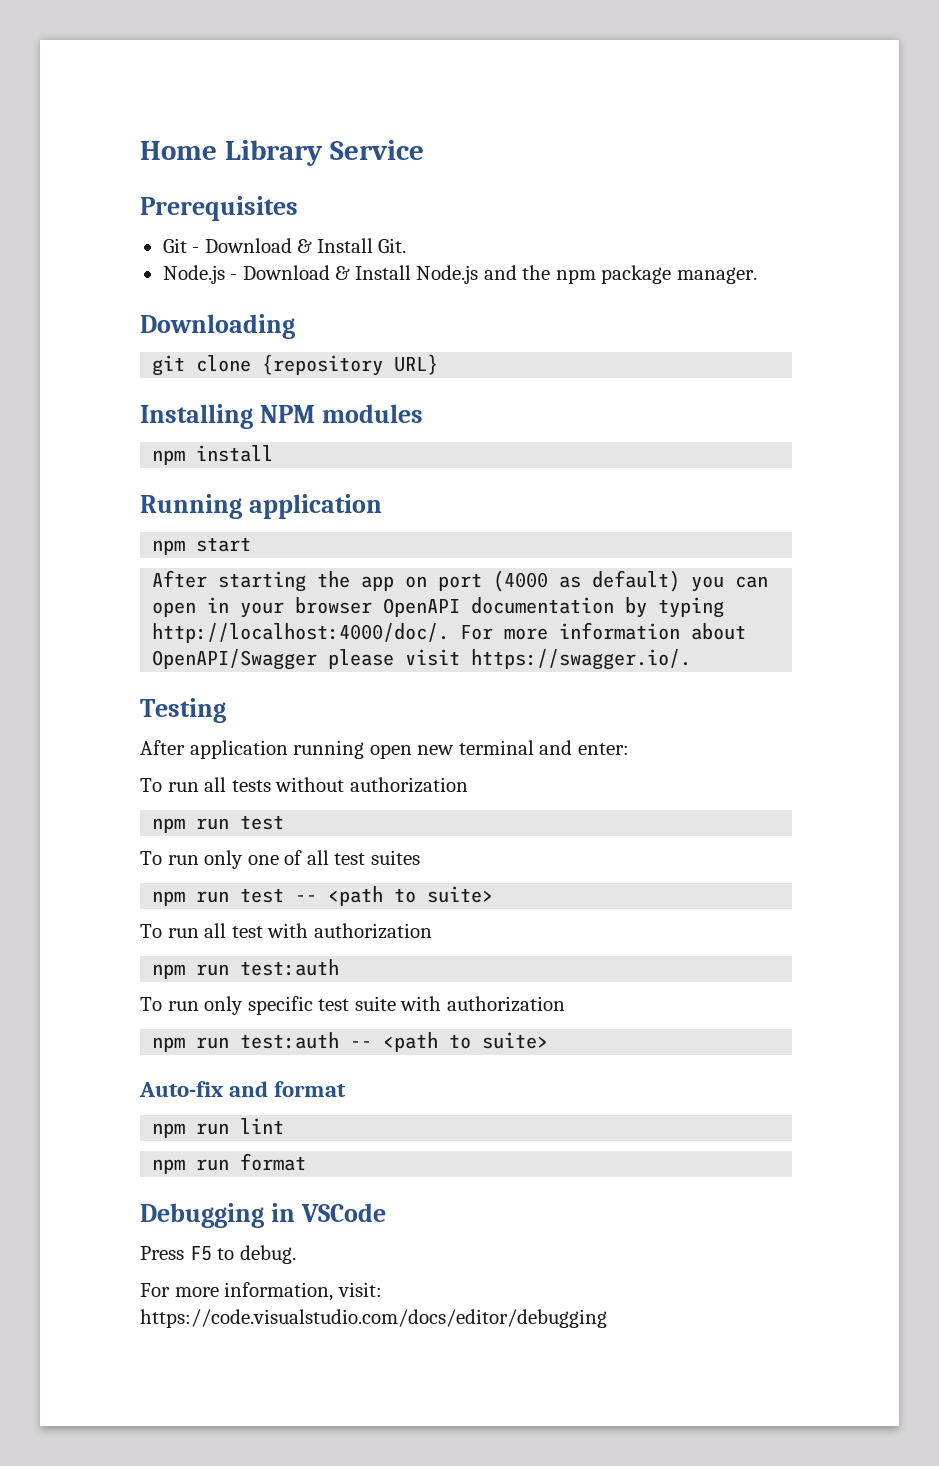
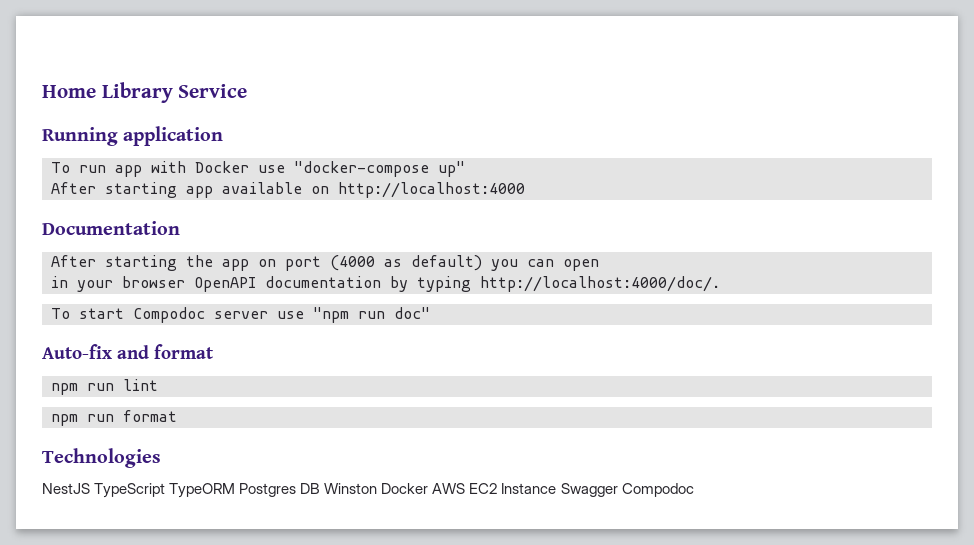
[140,196,298,221] [162,238,407,253] [162,265,757,284] [140,314,295,339] [152,354,439,376] [140,404,423,429] [152,445,274,465] [140,494,382,519] [152,537,252,555] Prerequisites // Git - Download & Install Git. // Node.js - Download & Install Node.js and the npm package manager. // Downloading // git clone {repository URL} // Installing NPM modules // npm install // Running application // npm start -> [42,126,224,146] [51,161,465,177] [51,182,525,198] [42,221,180,235] Running application // To run app with Docker use "docker-compose up" // After starting app available on http://localhost:4000 // Documentation
(197, 609) none -> (599, 265) //
[460,622,747,640] [152,649,692,670] [140,698,226,723] [140,740,629,759] [140,777,468,793] [152,815,285,833] [140,850,420,869] [152,886,494,906] [140,923,432,939] [152,959,340,979] [140,996,565,1015] [152,1032,549,1052] For more information about OpenAPI/Swagger please visit https://swagger.io/. // Testing // After application running open new terminal and enter: // To run all tests without authorization // npm run test // To run only one of all test suites // npm run test -- <path to suite> // To run all test with authorization // npm run test:auth // To run only specific test suite with authorization // npm run test:auth -- <path to suite> -> [51,307,430,323] // To start Compodoc server use "npm run doc"
[140,1203,386,1228] [140,1245,296,1264] [140,1282,382,1301] [140,1309,607,1328] Debugging in VSCode // Press F5 to debug. // For more information, visit: https://code.visualstudio.com/docs/editor/debugging -> [42,448,161,468] [42,483,694,498] Technologies // NestJS TypeScript TypeORM Postgres DB Winston Docker AWS EC2 Instance Swagger Compodoc

